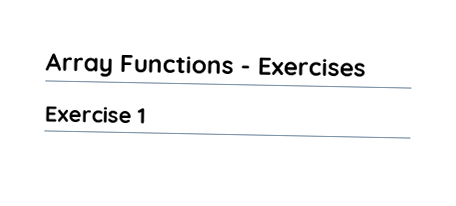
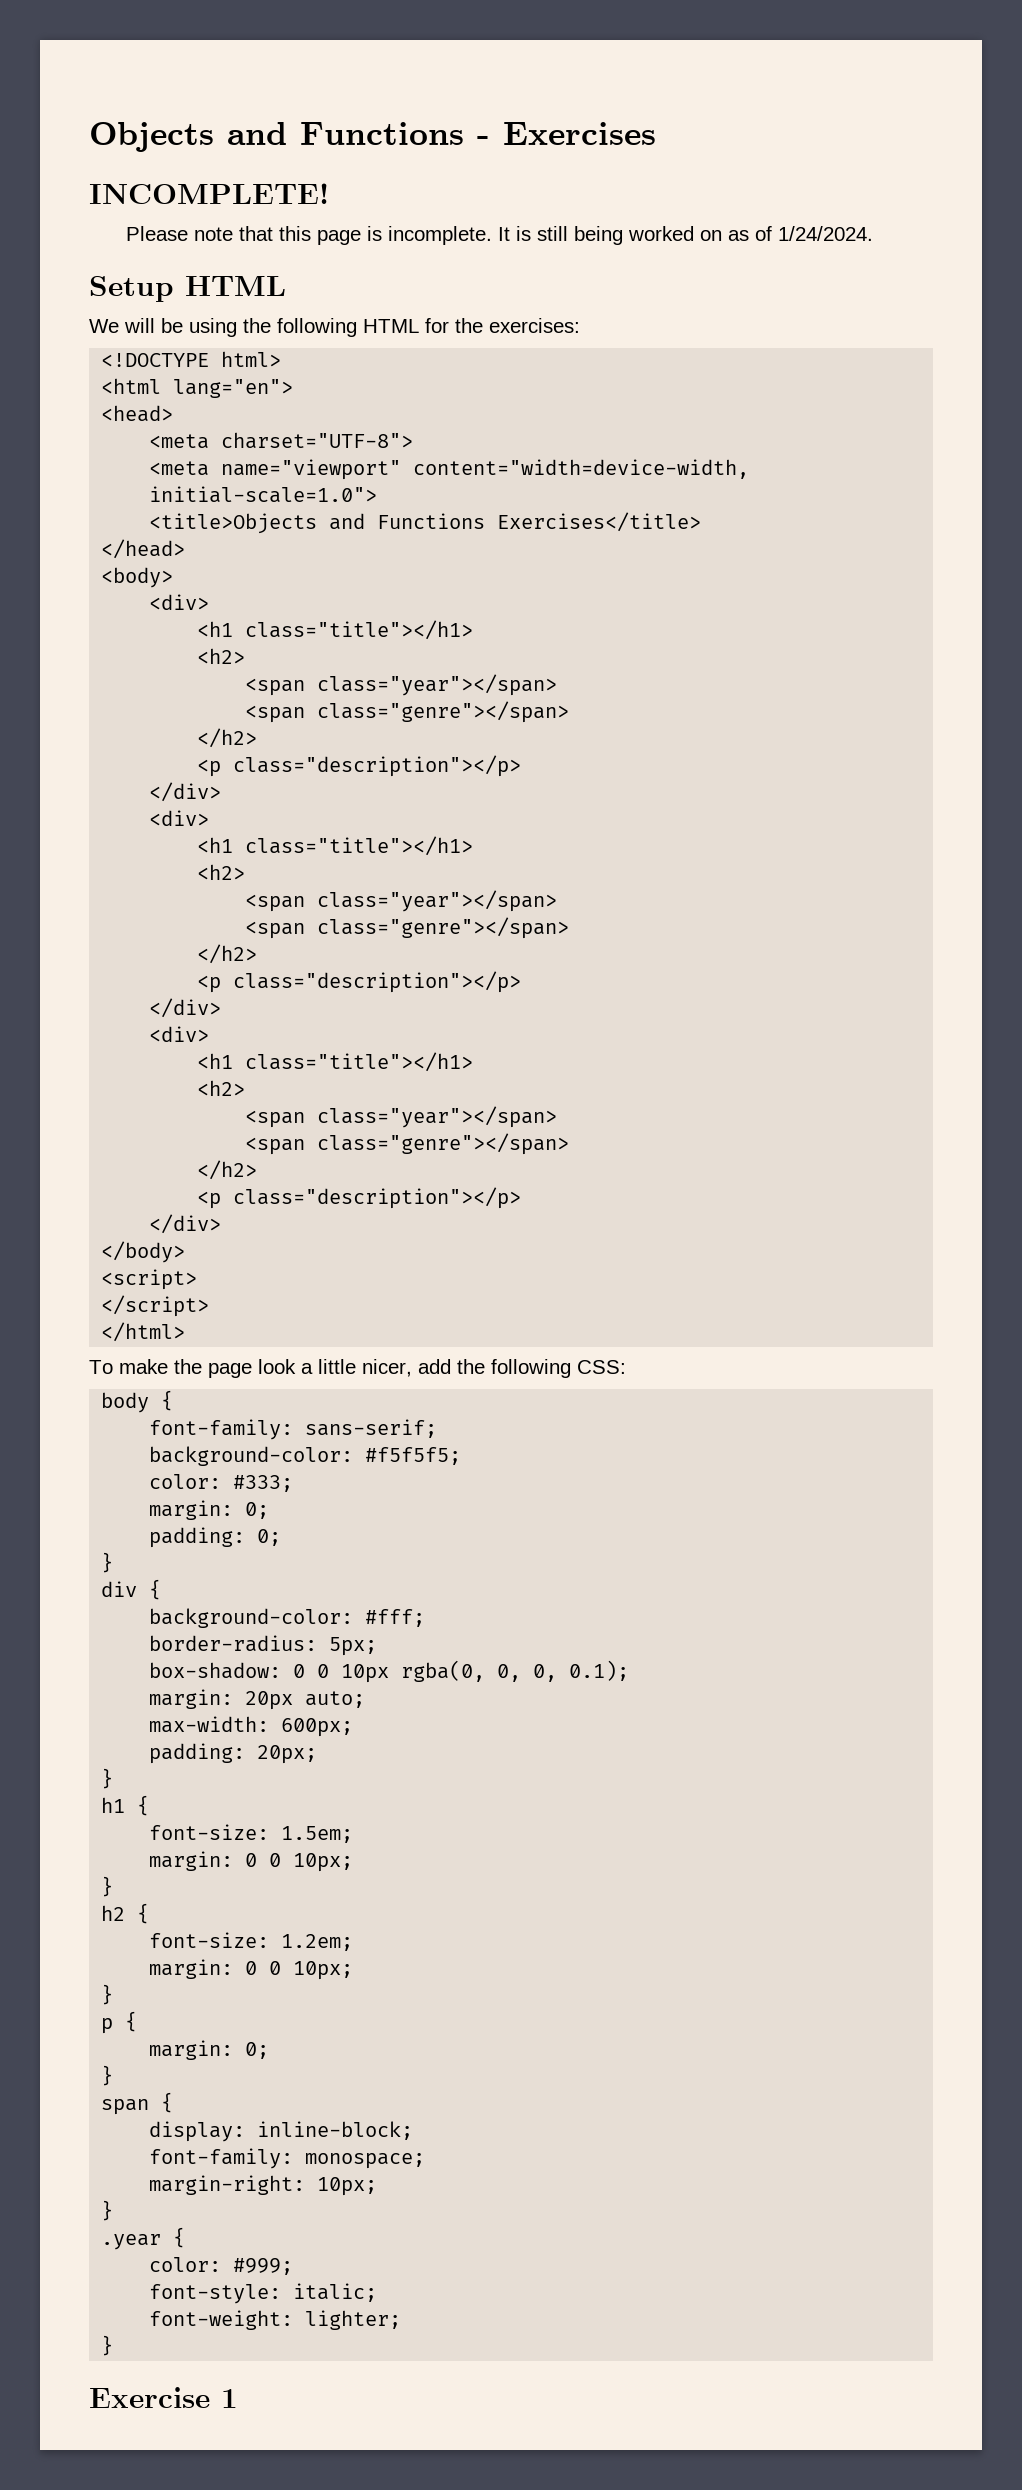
[45,52,113,77] Array -> [89,122,287,152] Objects and
(366, 67) none -> [89,183,329,204] [125,226,873,245] [89,276,286,302] [89,318,580,337] [101,351,282,367] [101,378,294,398] [101,405,174,422] [149,432,414,449] [149,459,750,480] [149,486,378,503] [149,512,702,534] [101,539,186,559] [101,567,174,588] [149,594,210,610] [197,620,474,640] [197,648,246,664] [245,674,558,696] [245,701,570,723] [197,728,258,748] [197,755,522,777] [149,782,222,802] [149,810,210,826] [197,836,474,856] [197,864,246,880] [245,890,558,912] [245,917,570,939] [197,944,258,964] [197,971,522,993] [149,998,222,1018] [149,1026,210,1042] [197,1052,474,1072] [197,1080,246,1096] [245,1106,558,1128] [245,1133,570,1155] [197,1160,258,1180] [197,1187,522,1209] [149,1214,222,1234] [101,1241,186,1263] [101,1269,198,1290] [101,1295,210,1317] [101,1322,186,1342] [89,1359,626,1378] [101,1390,174,1413] [149,1419,438,1440] [149,1446,462,1466] [149,1474,294,1492] [149,1500,270,1520] [149,1527,282,1548] [101,1552,114,1573] [101,1579,162,1600] [149,1608,426,1628] [149,1635,378,1656] [149,1660,630,1683] [149,1689,366,1710] [149,1716,354,1737] [149,1743,318,1764] [101,1768,114,1789] [101,1795,150,1816] [149,1824,354,1843] [149,1851,354,1872] [101,1876,114,1897] [101,1903,150,1924] [149,1932,354,1951] [149,1959,354,1980] [101,1984,114,2005] [101,2011,138,2034] [149,2040,270,2060] [101,2065,114,2086] [101,2092,174,2115] [149,2121,414,2142] [149,2148,426,2169] [149,2175,378,2196] [101,2200,114,2221] [101,2227,186,2250] [149,2257,294,2275] [149,2283,378,2304] [149,2310,402,2330] [101,2335,114,2356] // INCOMPLETE! // Please note that this page is incomplete. It is still being worked on as of 1/24/2024. // Setup HTML // We will be using the following HTML for the exercises: // <!DOCTYPE html> // <html lang="en"> // <head> // <meta charset="UTF-8"> // <meta name="viewport" content="width=device-width, initial-scale=1.0"> // <title>Objects and Functions Exercises</title> // </head> // <body> // <div> // <h1 class="title"></h1> // <h2> // <span class="year"></span> // <span class="genre"></span> // </h2> // <p class="description"></p> // </div> // <div> // <h1 class="title"></h1> // <h2> // <span class="year"></span> // <span class="genre"></span> // </h2> // <p class="description"></p> // </div> // <div> // <h1 class="title"></h1> // <h2> // <span class="year"></span> // <span class="genre"></span> // </h2> // <p class="description"></p> // </div> // </body> // <script> // </script> // </html> // To make the page look a little nicer, add the following CSS: // body { // font-family: sans-serif; // background-color: #f5f5f5; // color: #333; // margin: 0; // padding: 0; // } // div { // background-color: #fff; // border-radius: 5px; // box-shadow: 0 0 10px rgba(0, 0, 0, 0.1); // margin: 20px auto; // max-width: 600px; // padding: 20px; // } // h1 { // font-size: 1.5em; // margin: 0 0 10px; // } // h2 { // font-size: 1.2em; // margin: 0 0 10px; // } // p { // margin: 0; // } // span { // display: inline-block; // font-family: monospace; // margin-right: 10px; // } // .year { // color: #999; // font-style: italic; // font-weight: lighter; // }

